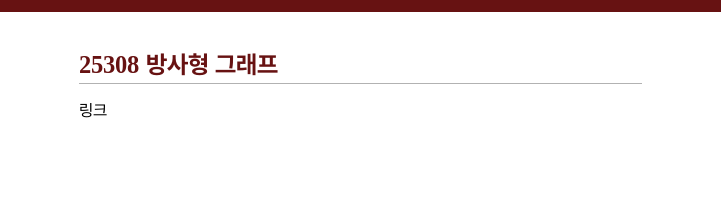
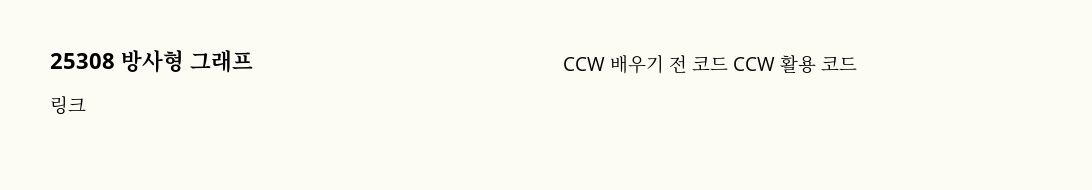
(107, 110) none -> [563,55,857,74] // CCW 배우기 전 코드 CCW 활용 코드

